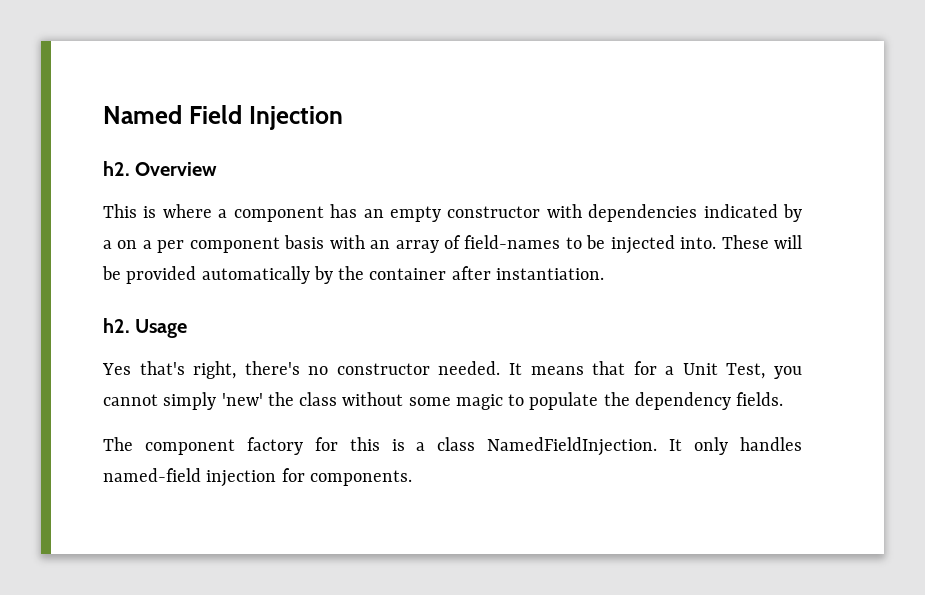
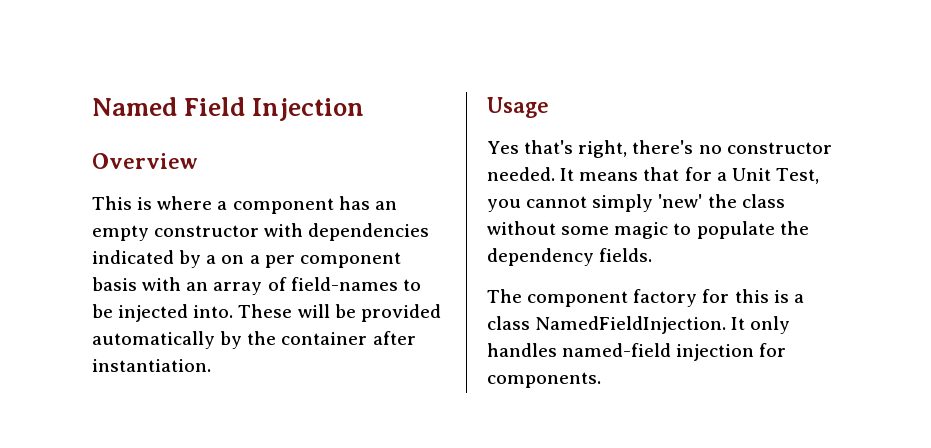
[103,161,130,176] h2. -> (365, 109) none
[103,318,130,333] h2. -> (211, 365) none

